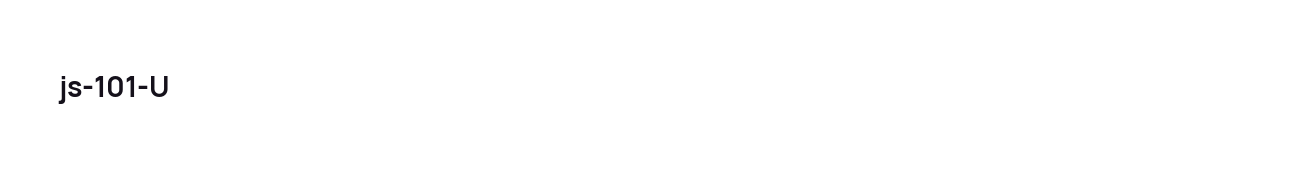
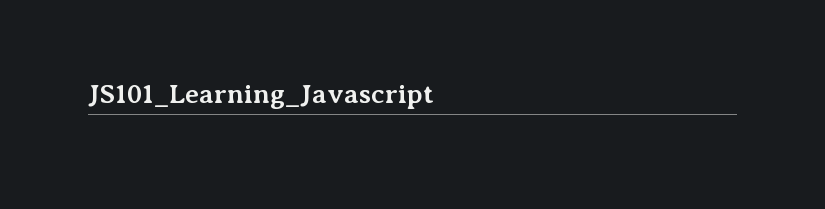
[58,76,170,104] js-101-U -> [88,85,434,109] JS101_Learning_Javascript

